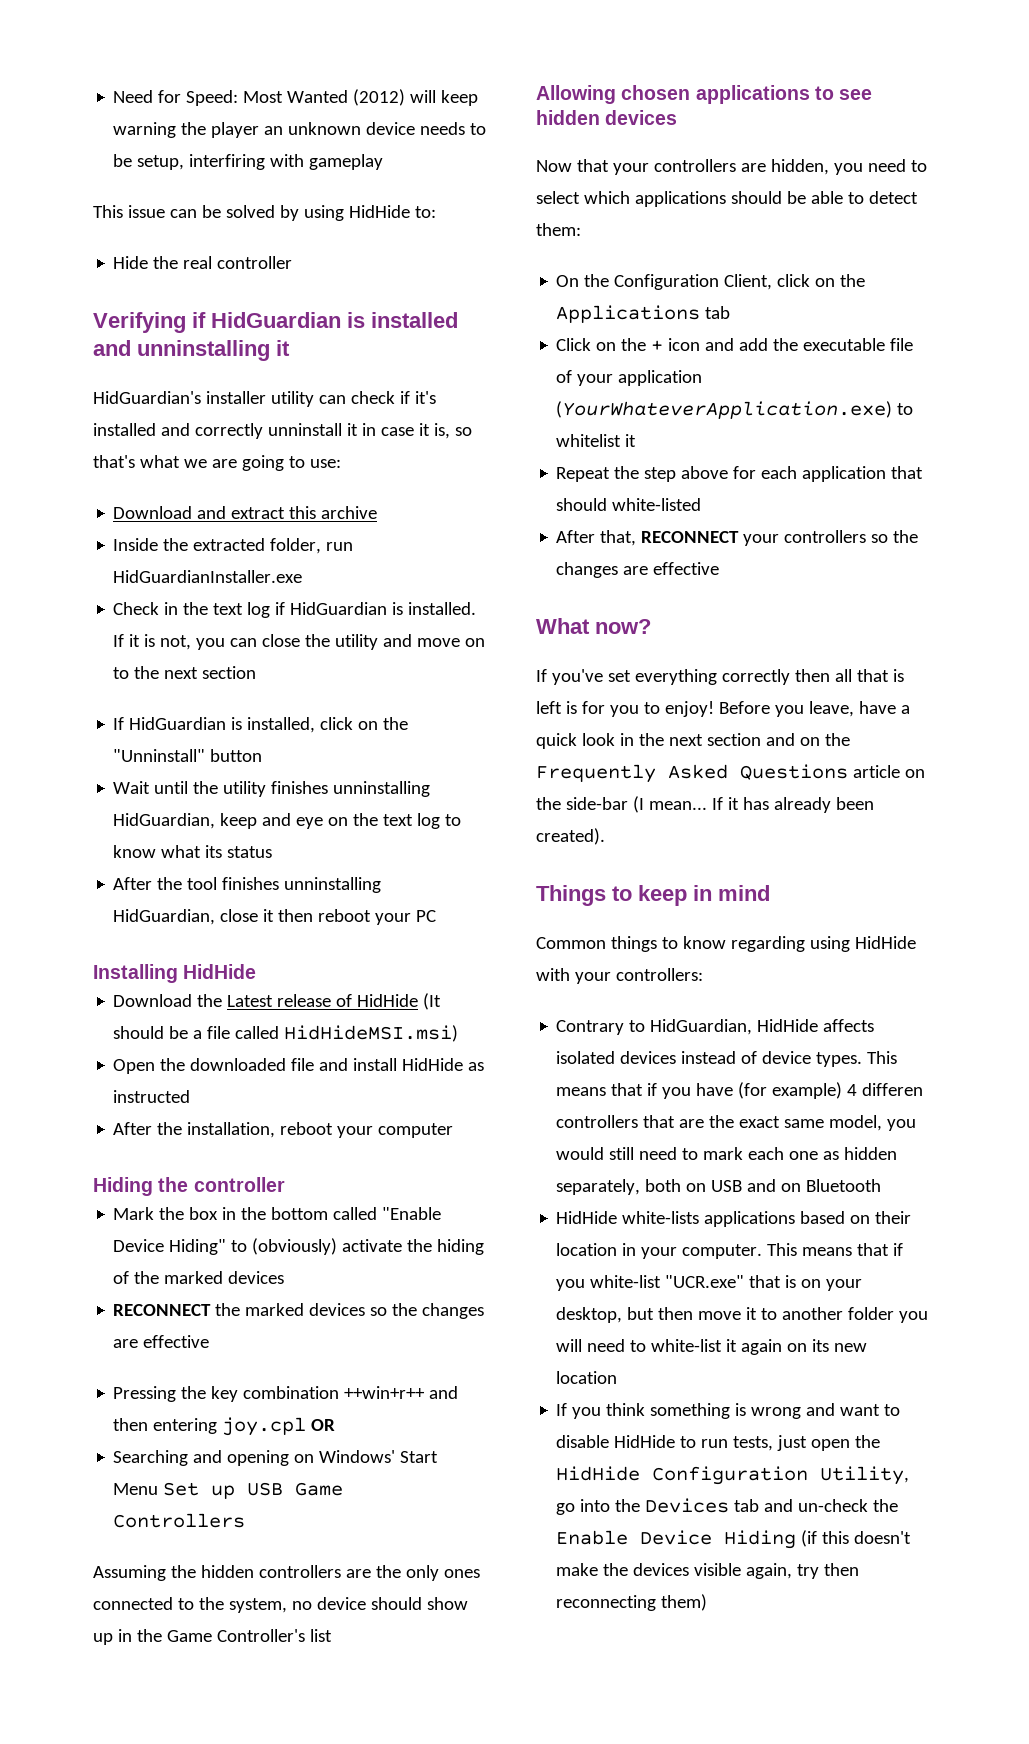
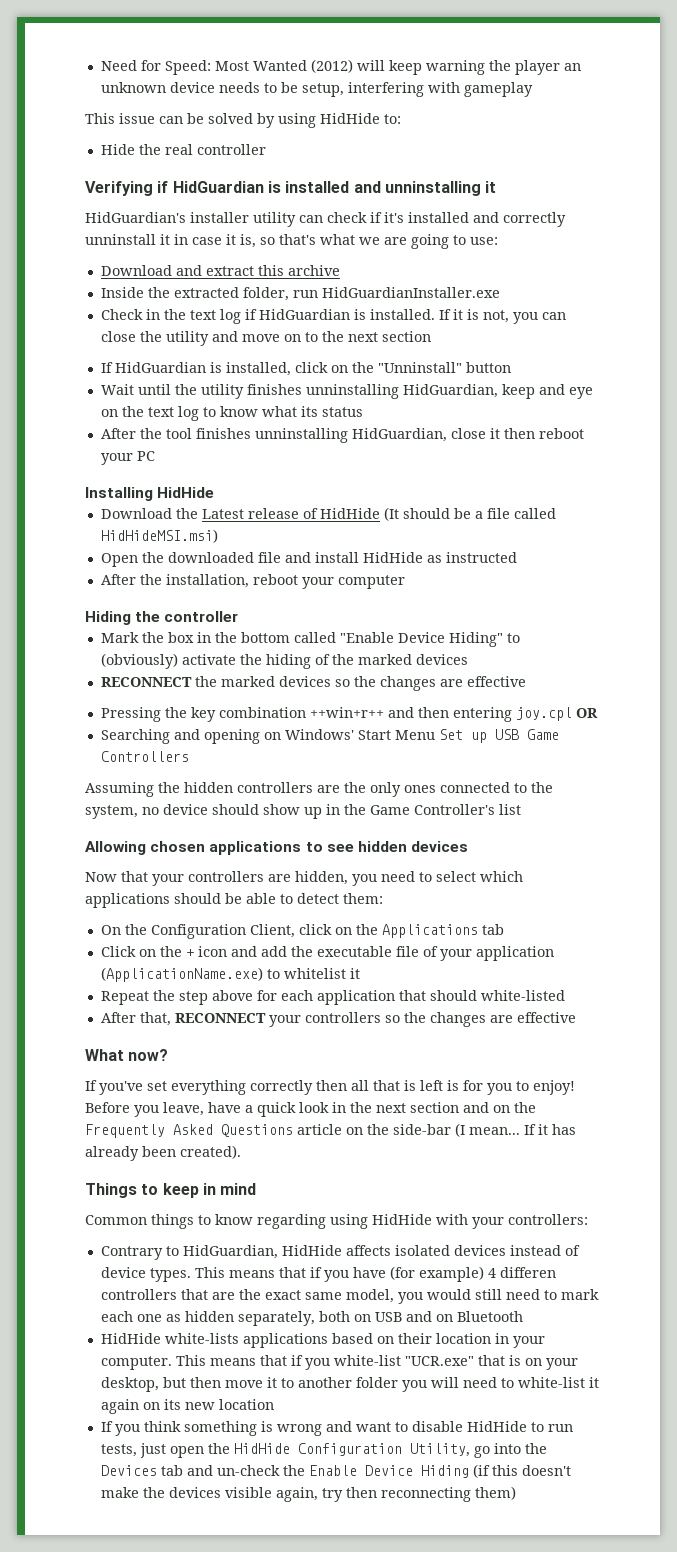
[189,154,266,170] interfiring -> [347,82,424,97] interfering
[556,401,893,419] (YourWhateverApplication.exe) -> [100,967,263,982] (ApplicationName.exe)

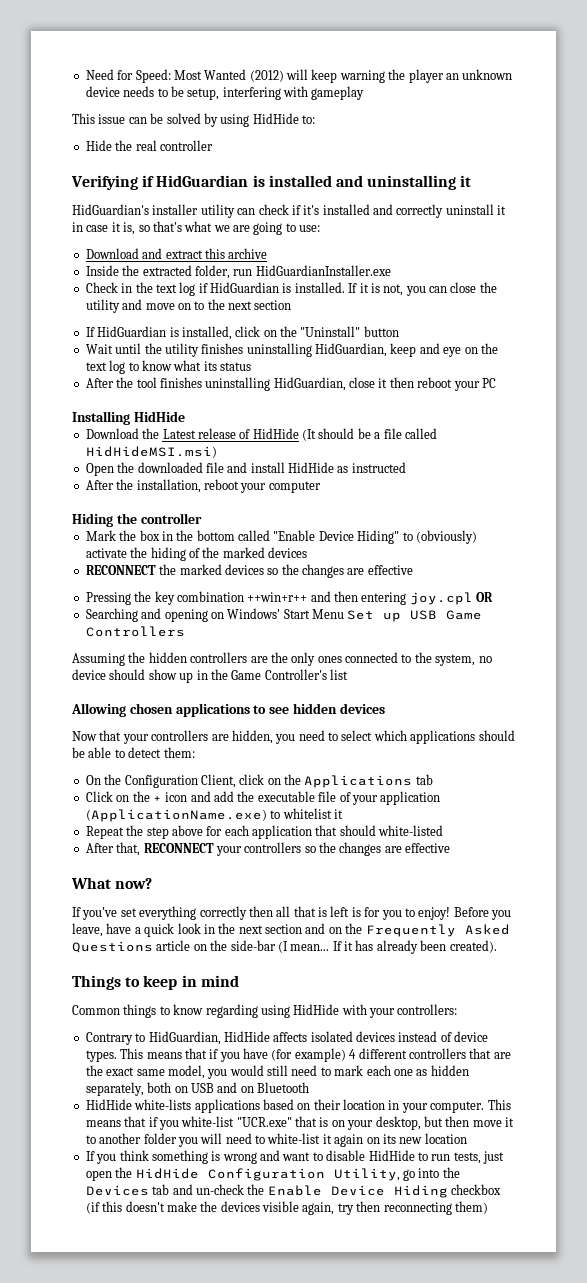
[384,181,481,196] unninstalling -> [367,175,457,190] uninstalling
[85,234,156,245] unninstall -> [445,204,494,215] uninstall
[377,362,462,373] "Unninstall" -> [300,326,361,337] "Uninstall"
[305,384,399,399] unninstalling -> [246,343,312,357] uninstalling
[254,428,348,443] unninstalling -> [205,377,271,391] uninstalling
[499,1267,556,1278] differen -> [358,1048,407,1059] different
(469, 1471) none -> [451,1184,501,1195] checkbox

